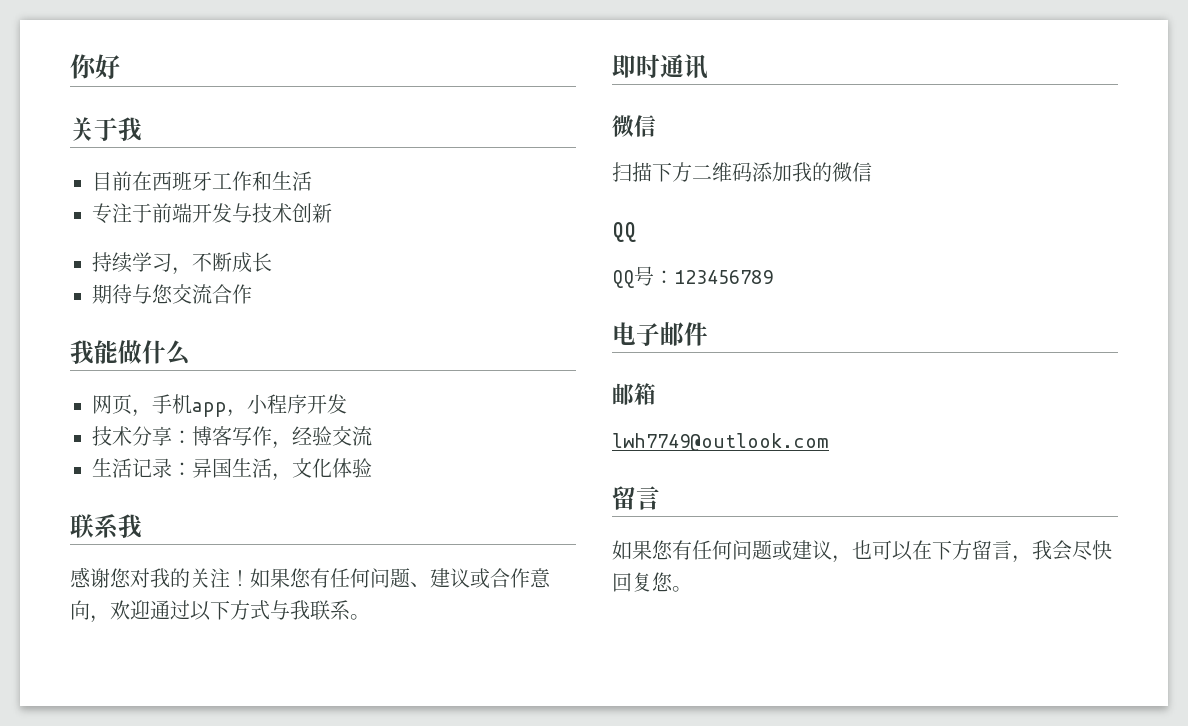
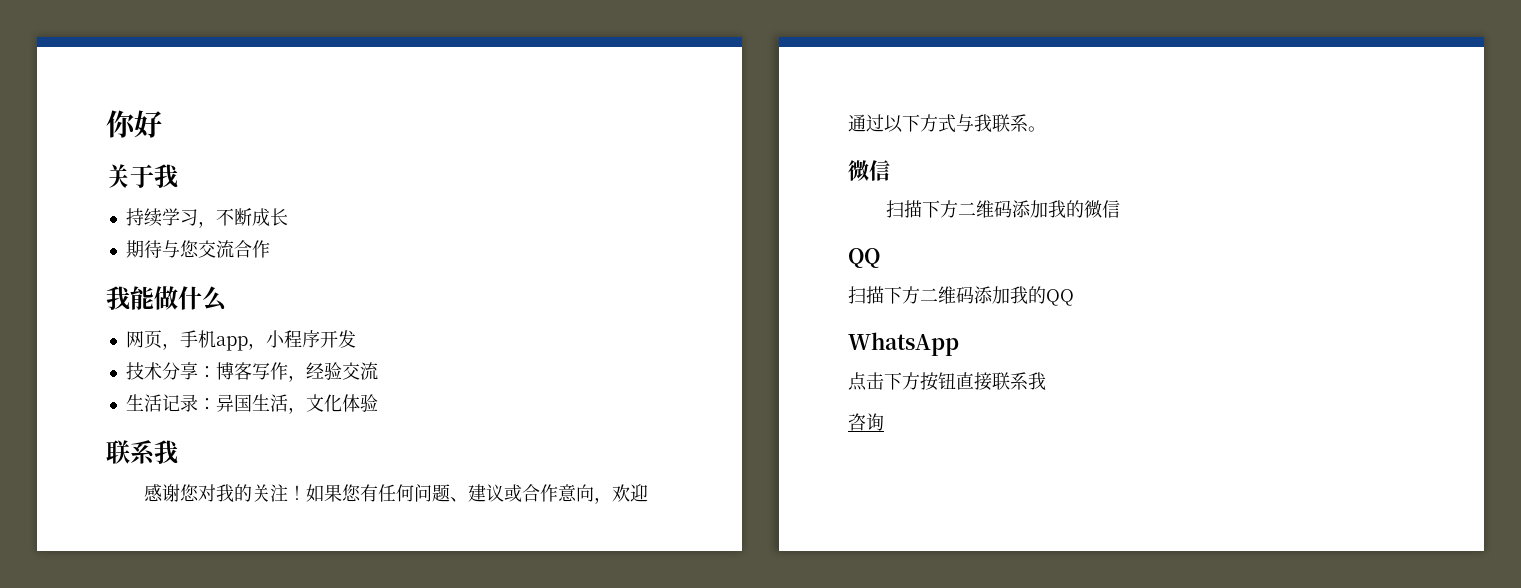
[92,171,312,191] [92,203,332,224] // 目前在西班牙工作和生活 // 专注于前端开发与技术创新 -> (178, 176) none
[612,54,708,79] // 即时通讯 -> (1046, 129) none
[612,266,773,288] [612,322,708,346] [612,383,656,405] [612,433,829,451] [612,486,660,510] [612,540,1112,563] [612,572,692,592] QQ号：123456789 // 电子邮件 // 邮箱 // lwh7749@outlook.com // 留言 // 如果您有任何问题或建议，也可以在下方留言，我会尽快回复您。 -> [848,286,1074,306] [848,332,959,356] [848,372,1046,391] [848,413,884,431] 扫描下方二维码添加我的QQ // WhatsApp // 点击下方按钮直接联系我 // 咨询

